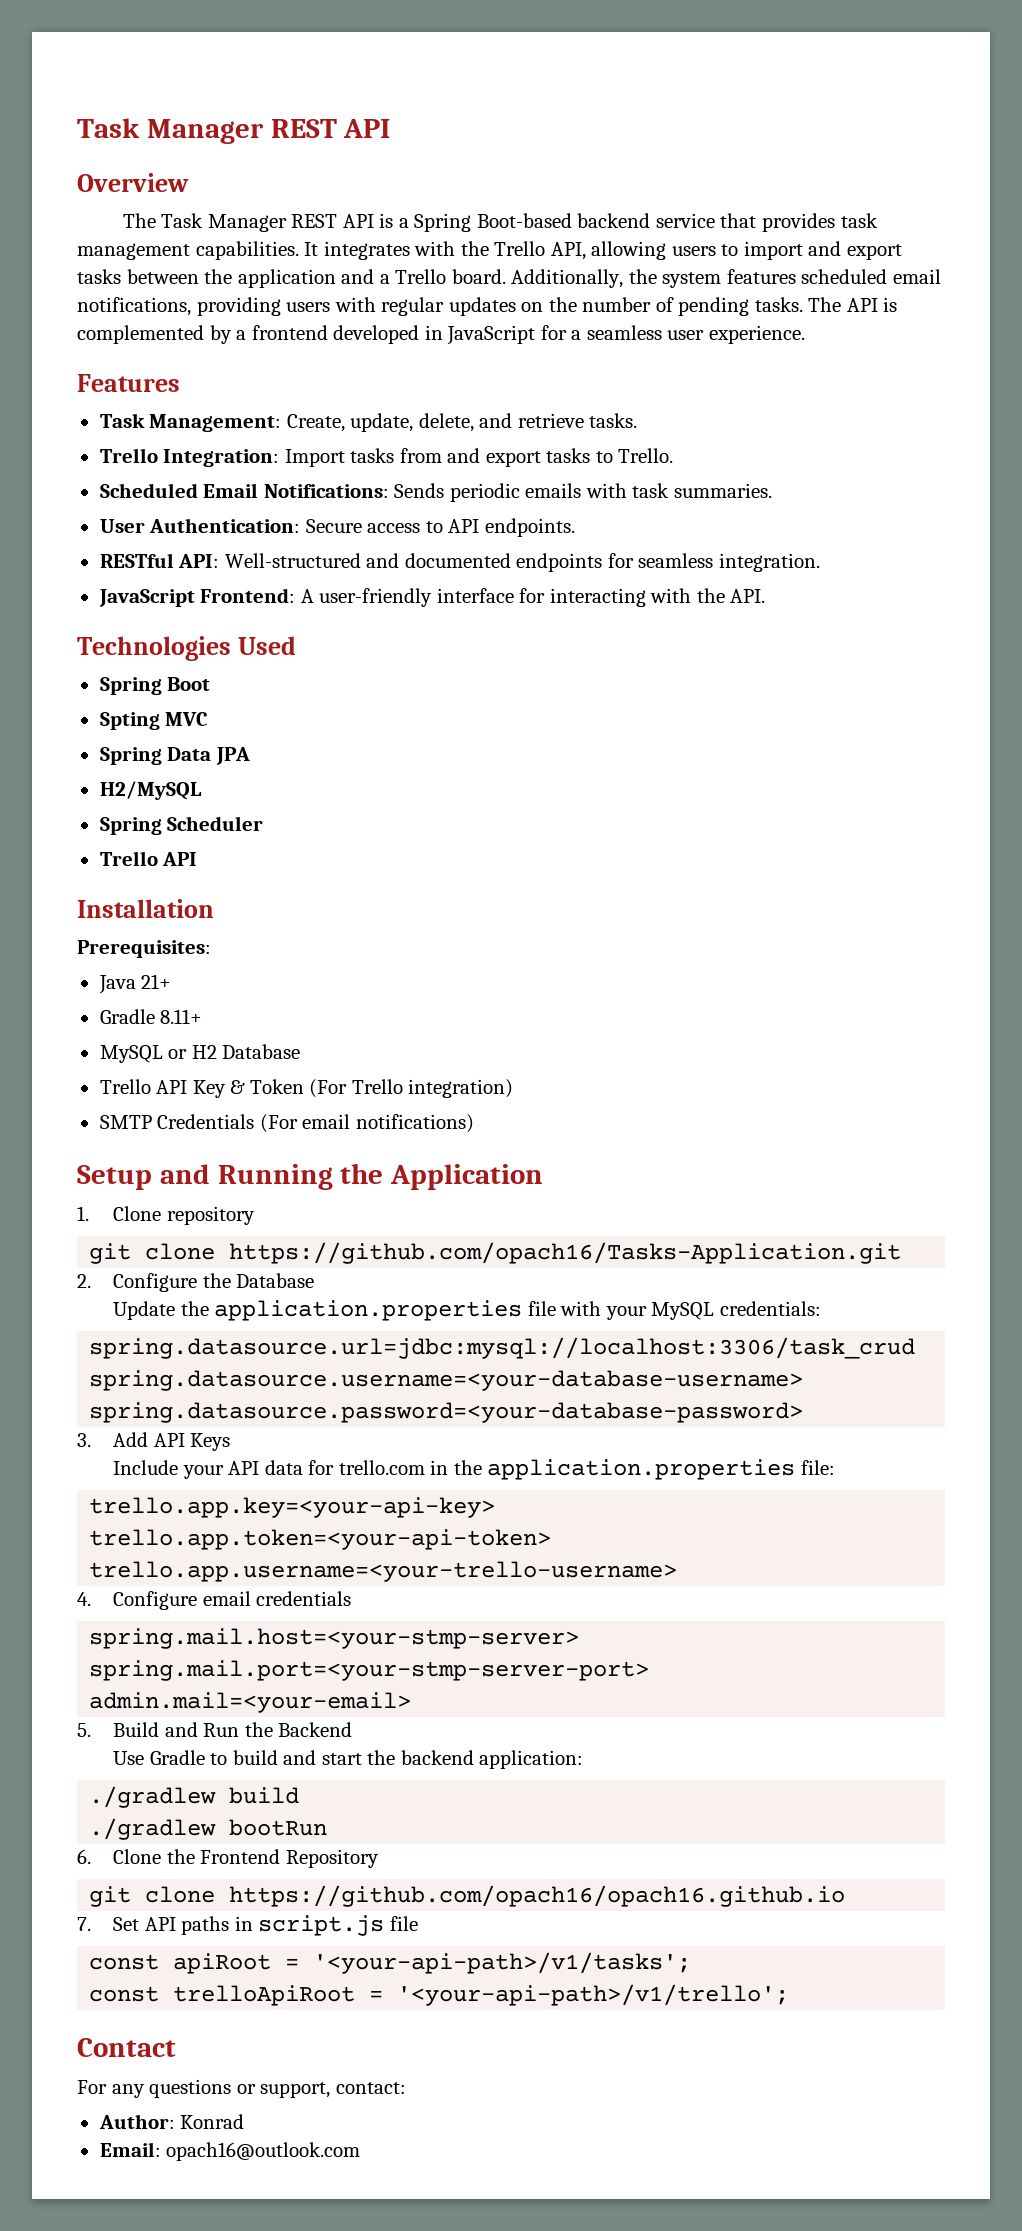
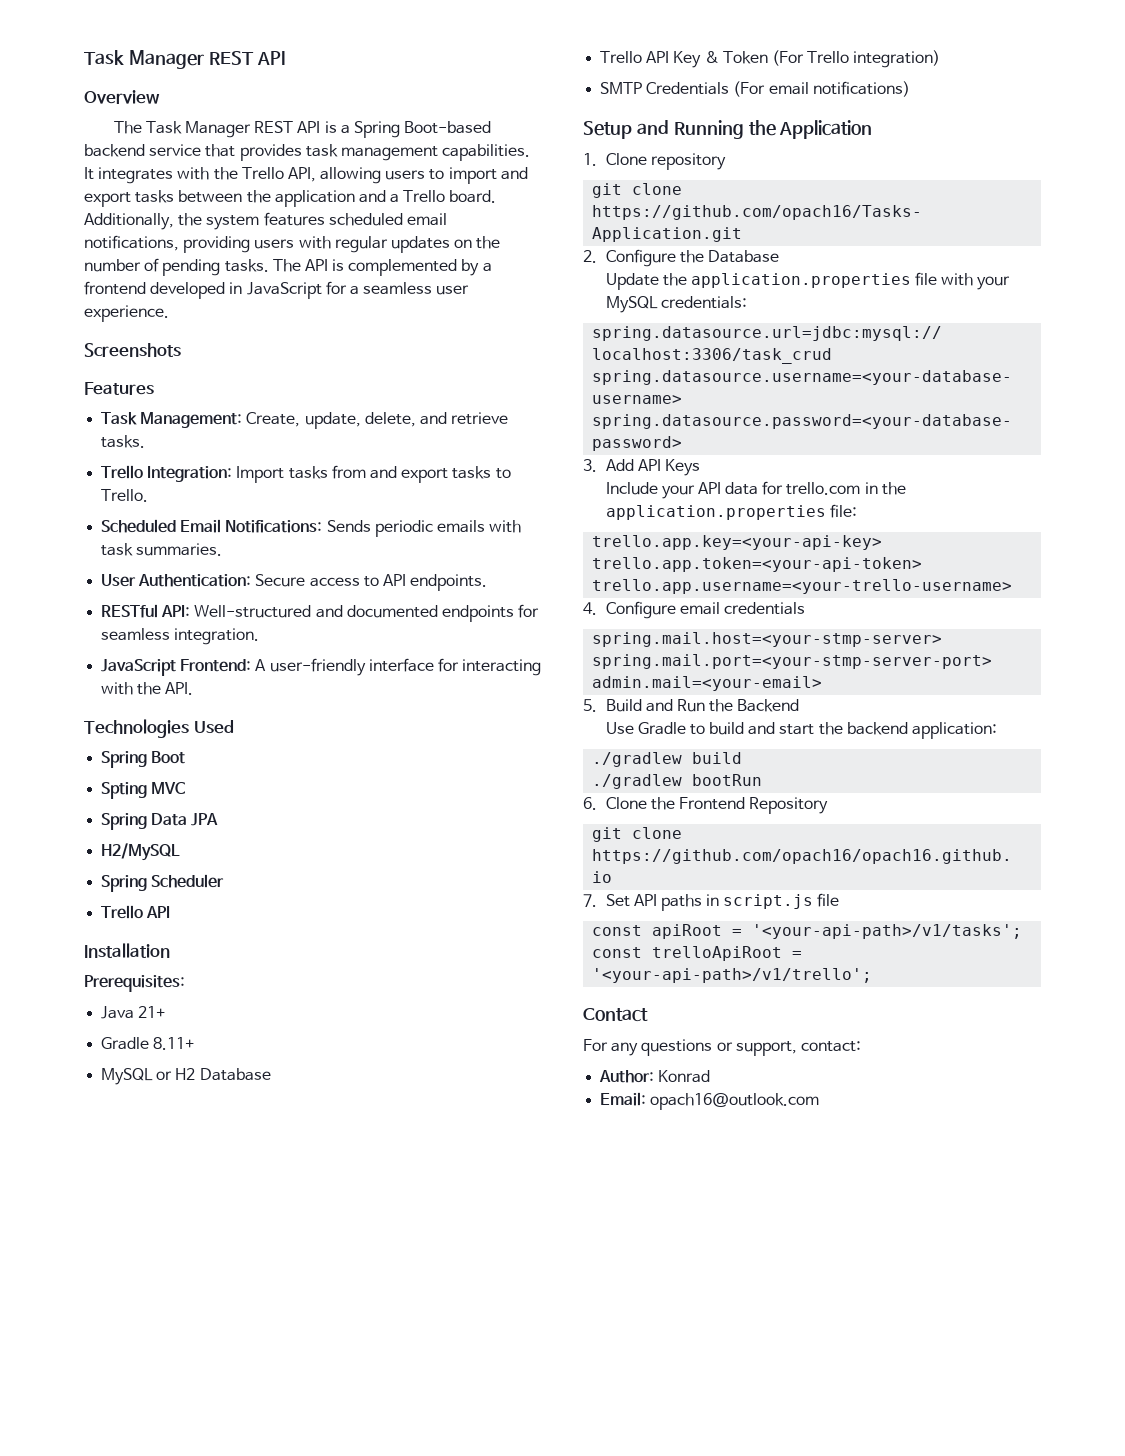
(805, 334) none -> [84,343,181,357] // Screenshots

